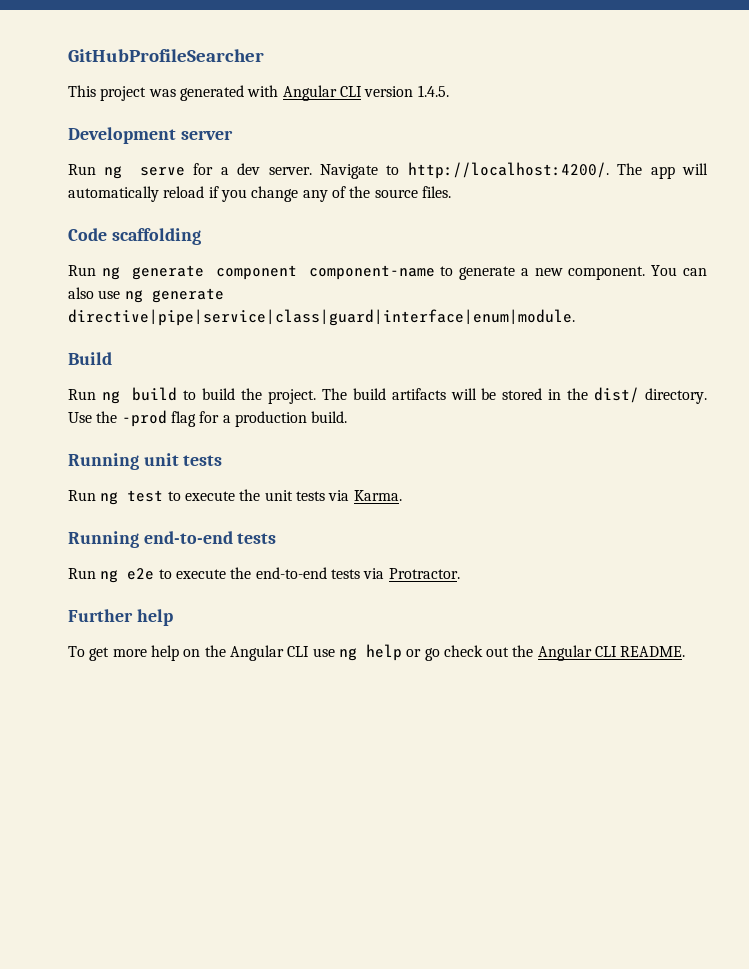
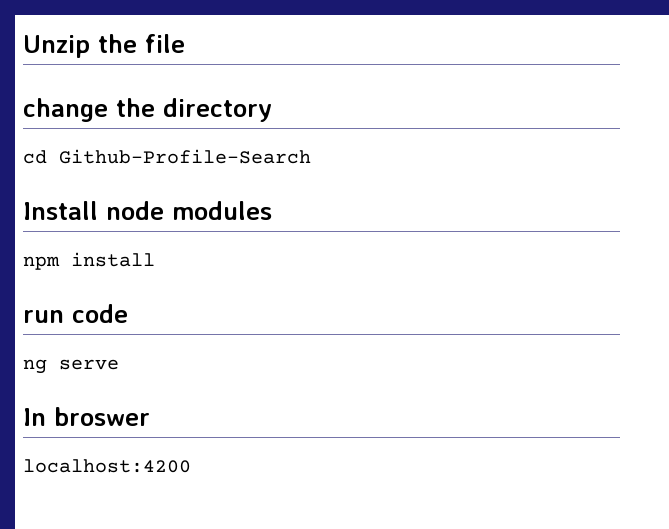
[68,49,264,62] [68,85,449,101] [68,127,233,144] [68,162,708,179] [68,186,451,202] [68,228,201,245] [68,265,707,280] [68,287,224,303] [68,309,575,326] [68,352,112,365] [68,387,707,404] [68,410,348,427] [68,453,223,470] [68,489,402,505] [68,531,277,548] [68,567,460,583] [68,609,173,626] [68,644,686,661] GitHubProfileSearcher // This project was generated with Angular CLI version 1.4.5. // Development server // Run ng serve for a dev server. Navigate to http://localhost:4200/. The app will automatically reload if you change any of the source files. // Code scaffolding // Run ng generate component component-name to generate a new component. You can also use ng generate directive|pipe|service|class|guard|interface|enum|module. // Build // Run ng build to build the project. The build artifacts will be stored in the dist/ directory. Use the -prod flag for a production build. // Running unit tests // Run ng test to execute the unit tests via Karma. // Running end-to-end tests // Run ng e2e to execute the end-to-end tests via Protractor. // Further help // To get more help on the Angular CLI use ng help or go check out the Angular CLI README. -> [23,34,185,58] [23,98,272,122] [23,149,311,164] [23,201,272,220] [23,252,155,270] [23,304,128,323] [23,359,119,374] [23,407,150,426] [23,459,191,473] Unzip the file // change the directory // cd Github-Profile-Search // Install node modules // npm install // run code // ng serve // In broswer // localhost:4200

